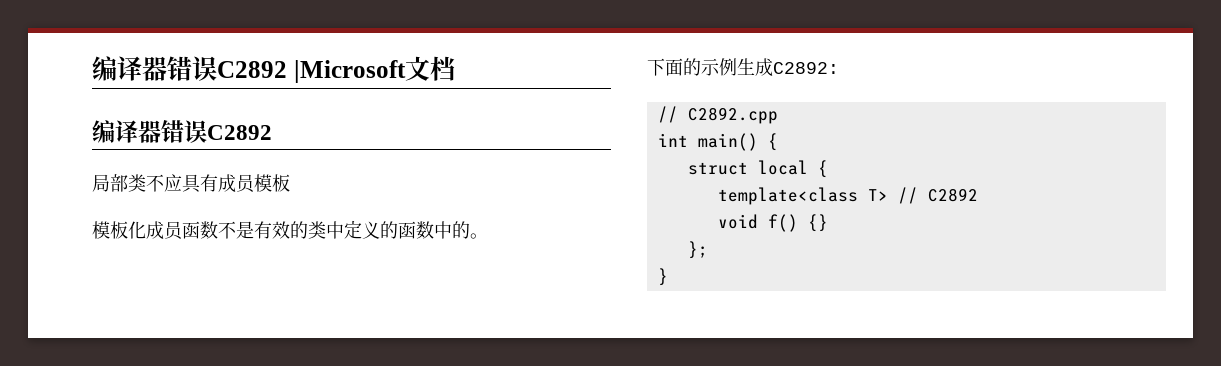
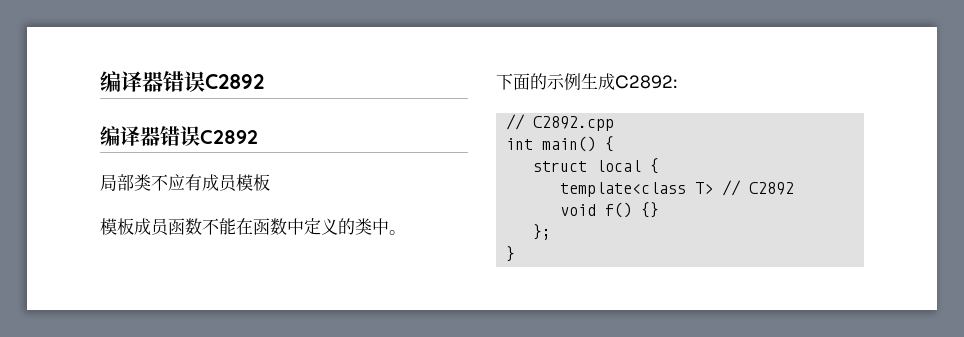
[92,56,455,83] 编译器错误C2892 |Microsoft文档 -> [100,71,264,92] 编译器错误C2892
[182,174,201,193] 具 -> (185, 182) none
[128,221,146,239] 化 -> (134, 226) none
[236,220,470,239] 是有效的类中定义的函数中的 -> [219,218,389,235] 能在函数中定义的类中

